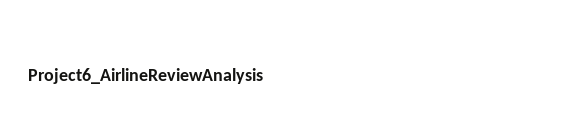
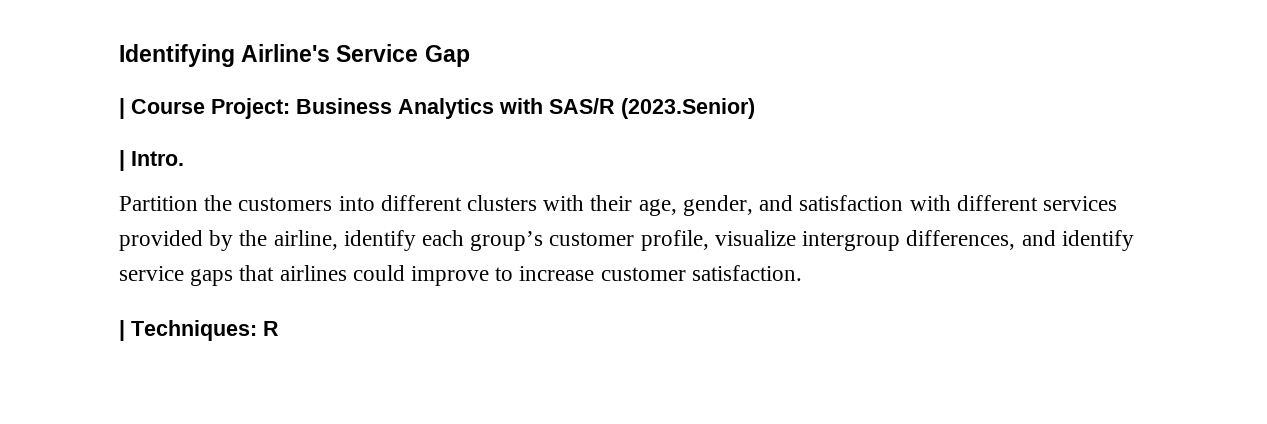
[28,68,263,84] Project6_AirlineReviewAnalysis -> [119,44,470,67] [119,98,755,119] [119,150,184,171] [119,195,1117,216] [119,230,1134,251] [119,265,802,286] [119,320,279,341] Identifying Airline's Service Gap // | Course Project: Business Analytics with SAS/R (2023.Senior) // | Intro. // Partition the customers into different clusters with their age, gender, and satisfaction with different services provided by the airline, identify each group’s customer profile, visualize intergroup differences, and identify service gaps that airlines could improve to increase customer satisfaction. // | Techniques: R

